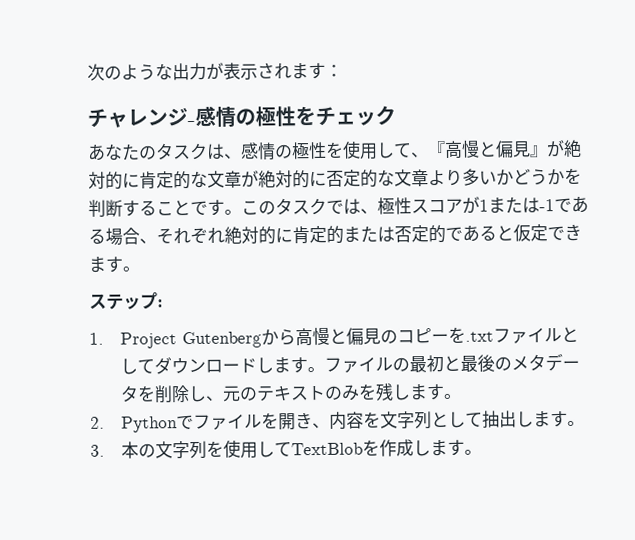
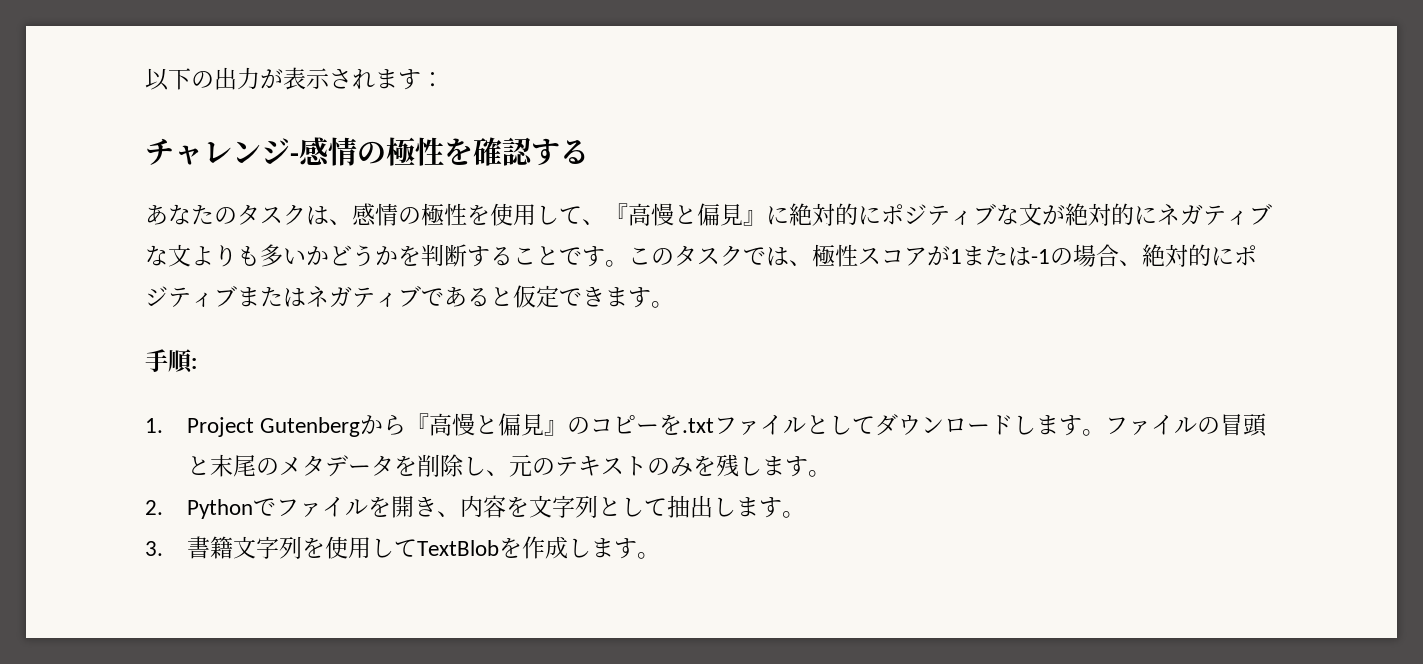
[87,63,173,81] 次のような -> [145,68,214,91] 以下の
[315,105,396,127] チェック -> [473,137,589,166] 確認する
[546,139,582,158] [88,169,463,190] が絶対的に肯定的な文章が絶対的に否定的な文章より -> [766,203,1272,226] [145,244,260,267] に絶対的にポジティブな文が絶対的にネガティブな文よりも
[554,195,589,213] [88,224,446,246] である場合、それぞれ絶対的に肯定的または否定的 -> [1050,244,1257,267] [145,286,421,307] の場合、絶対的にポジティブまたはネガティブ
[89,292,158,310] ステップ -> [145,349,193,373] 手順
[295,326,382,347] 高慢と偏見 -> [406,413,568,436] 『高慢と偏見』
[409,354,496,373] 最初と最後 -> [1220,413,1268,437] [186,454,256,477] 冒頭と末尾
[121,441,157,459] 本の -> [186,536,233,559] 書籍

